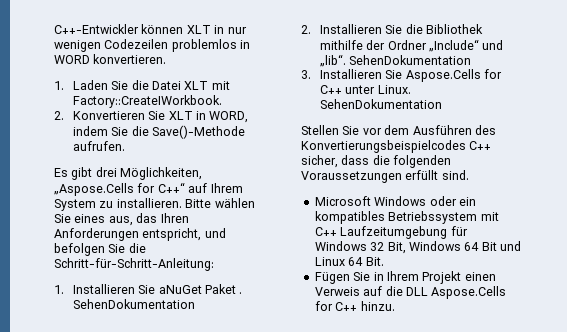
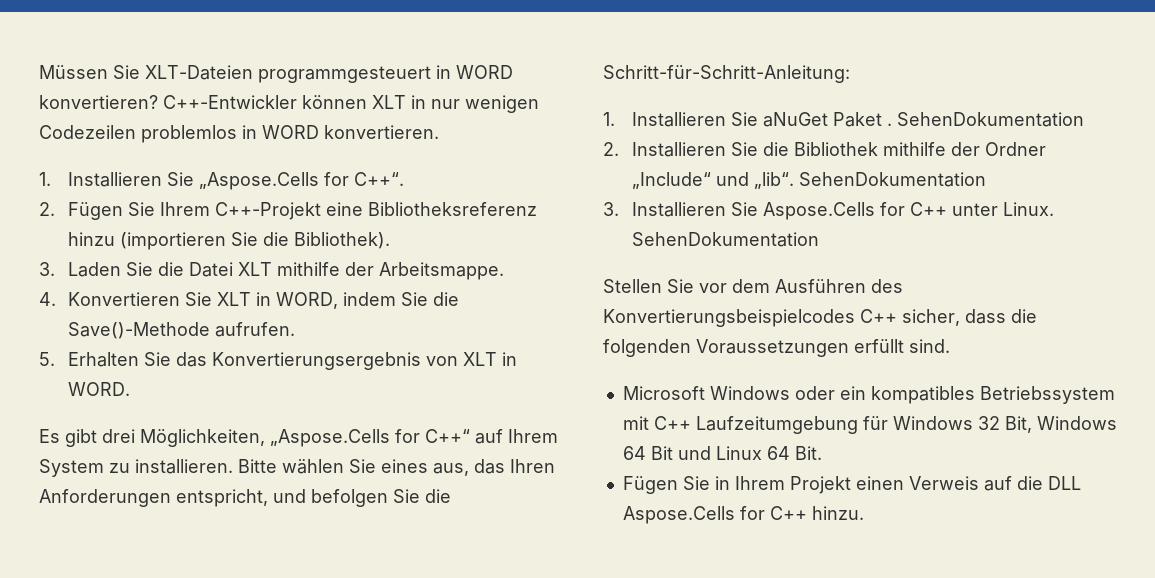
(54, 29) none -> [39,65,513,83] [39,95,158,109] Müssen Sie XLT-Dateien programmgesteuert in WORD konvertieren?
(64, 85) none -> [67,172,404,190] [39,202,537,220] [67,232,390,250] [39,262,55,276] Installieren Sie „Aspose.Cells for C++“. // 2. Fügen Sie Ihrem C++-Projekt eine Bibliotheksreferenz hinzu (importieren Sie die Bibliothek). // 3.
[211,81,230,90] [72,95,222,108] [54,111,64,120] mit Factory::CreateIWorkbook. // 2. -> [276,262,504,280] [39,292,56,306] mithilfe der Arbeitsmappe. // 4.
(125, 146) none -> [39,352,517,370] [67,382,130,396] // 5. Erhalten Sie das Konvertierungsergebnis von XLT in WORD.

